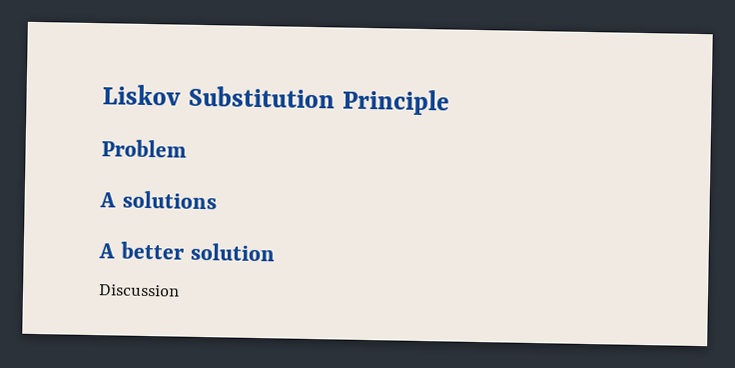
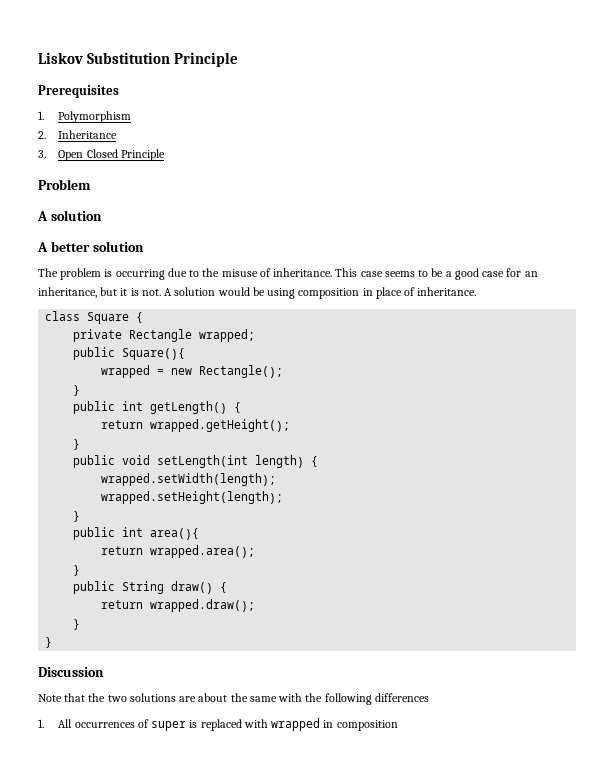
(450, 102) none -> [38,85,119,98] [38,111,132,123] [38,130,118,139] [38,149,165,161] // Prerequisites // 1. Polymorphism // 2. Inheritance // 3. Open Closed Principle
[121,190,217,210] solutions -> [50,210,102,221] solution
[98,284,180,297] Discussion -> [38,268,538,280] [38,287,477,299] [45,311,144,324] [73,329,256,342] [73,347,186,360] [101,365,284,378] [73,385,81,396] [73,401,242,414] [101,419,291,432] [73,439,81,450] [73,455,319,468] [101,473,277,486] [101,491,284,504] [73,511,81,522] [73,527,200,540] [101,545,256,558] [73,565,81,576] [73,581,228,594] [101,599,256,612] [73,619,81,630] [45,637,53,648] [38,667,104,677] [38,693,429,705] [38,718,398,731] The problem is occurring due to the misuse of inheritance. This case seems to be a good case for an inheritance, but it is not. A solution would be using composition in place of inheritance. // class Square { // private Rectangle wrapped; // public Square(){ // wrapped = new Rectangle(); // } // public int getLength() { // return wrapped.getHeight(); // } // public void setLength(int length) { // wrapped.setWidth(length); // wrapped.setHeight(length); // } // public int area(){ // return wrapped.area(); // } // public String draw() { // return wrapped.draw(); // } // } // Discussion // Note that the two solutions are about the same with the following differences // 1. All occurrences of super is replaced with wrapped in composition

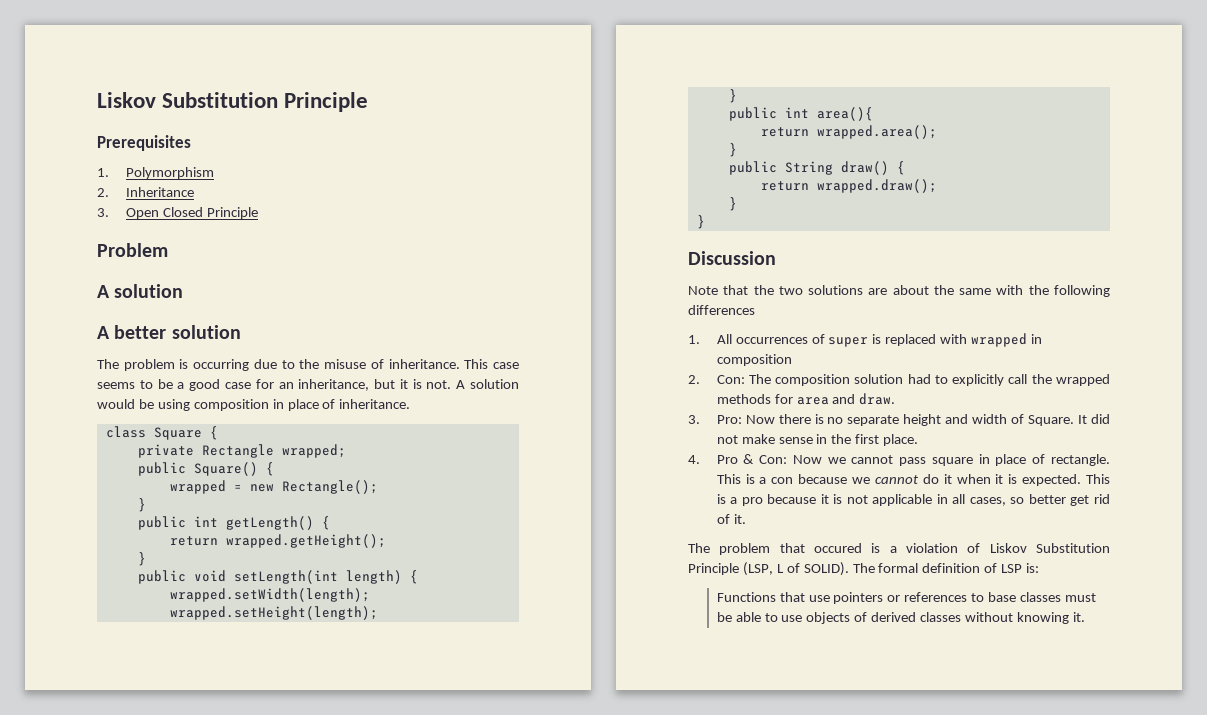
[122,348,186,360] Square(){ -> [193,462,274,476] Square() {
(398, 725) none -> [688,374,1110,386] [716,393,896,405] [688,414,1110,426] [716,434,919,446] [688,454,1110,466] [716,474,1110,486] [716,494,1110,506] [716,514,746,524] [688,543,1110,555] [688,562,1040,576] [716,592,1096,604] [716,612,1085,624] // 2. Con: The composition solution had to explicitly call the wrapped methods for area and draw. // 3. Pro: Now there is no separate height and width of Square. It did not make sense in the first place. // 4. Pro & Con: Now we cannot pass square in place of rectangle. This is a con because we cannot do it when it is expected. This is a pro because it is not applicable in all cases, so better get rid of it. // The problem that occured is a violation of Liskov Substitution Principle (LSP, L of SOLID). The formal definition of LSP is: // Functions that use pointers or references to base classes must be able to use objects of derived classes without knowing it.

